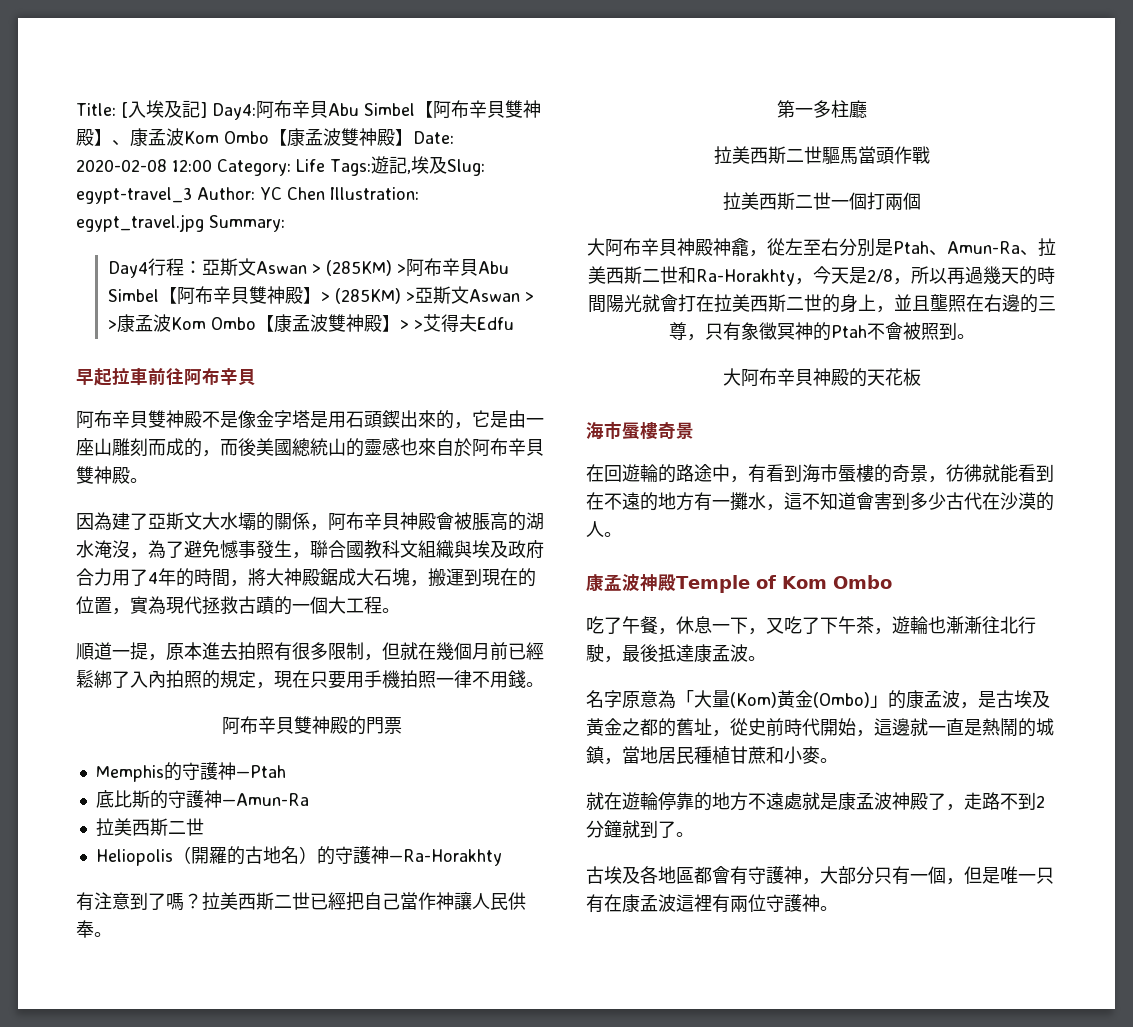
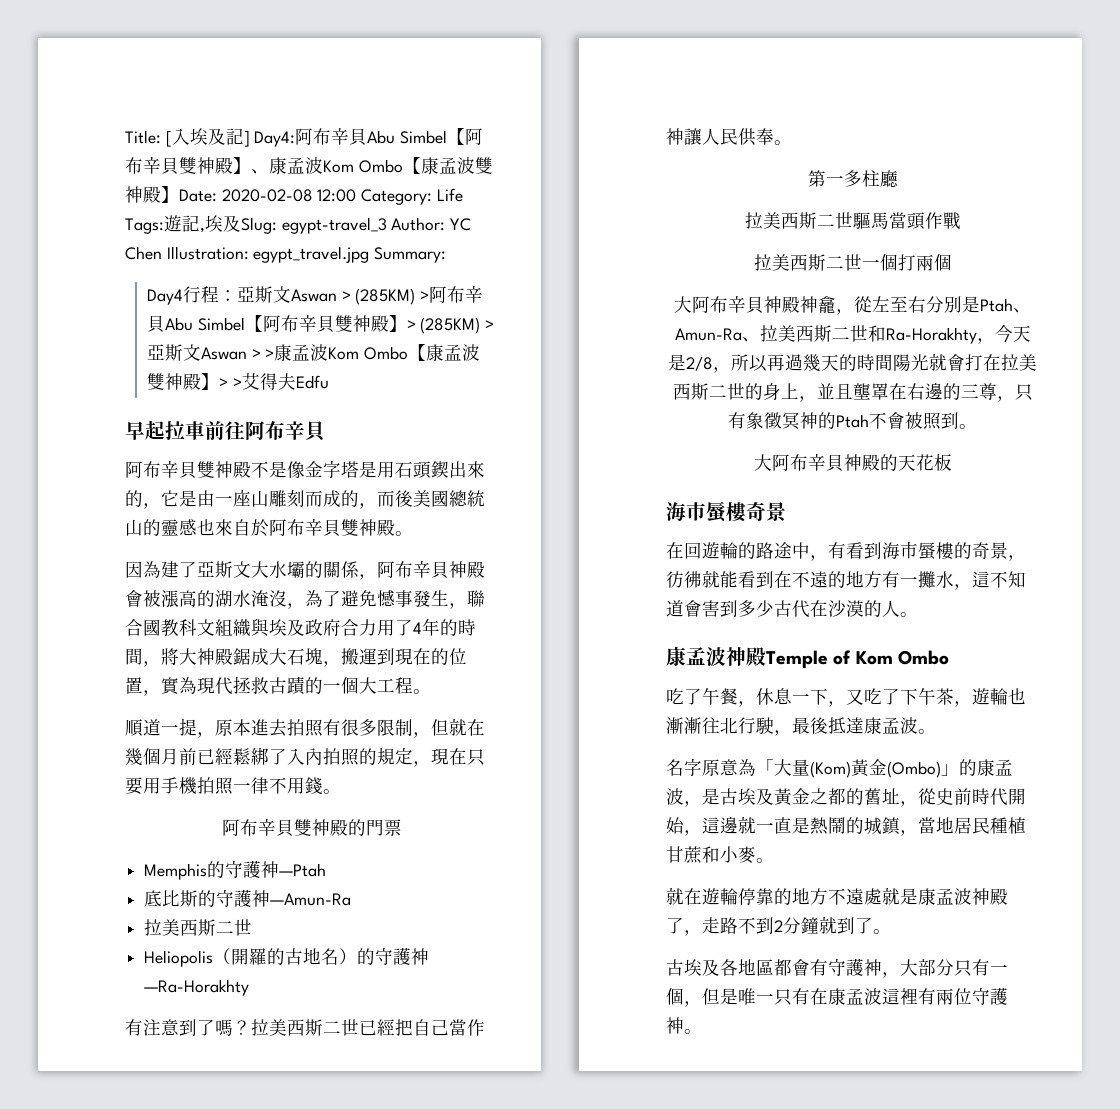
[472,513,490,531] 脹 -> [161,590,179,608] 漲
[947,295,966,312] 照 -> [870,383,889,400] 罩

